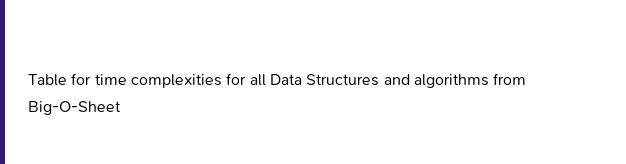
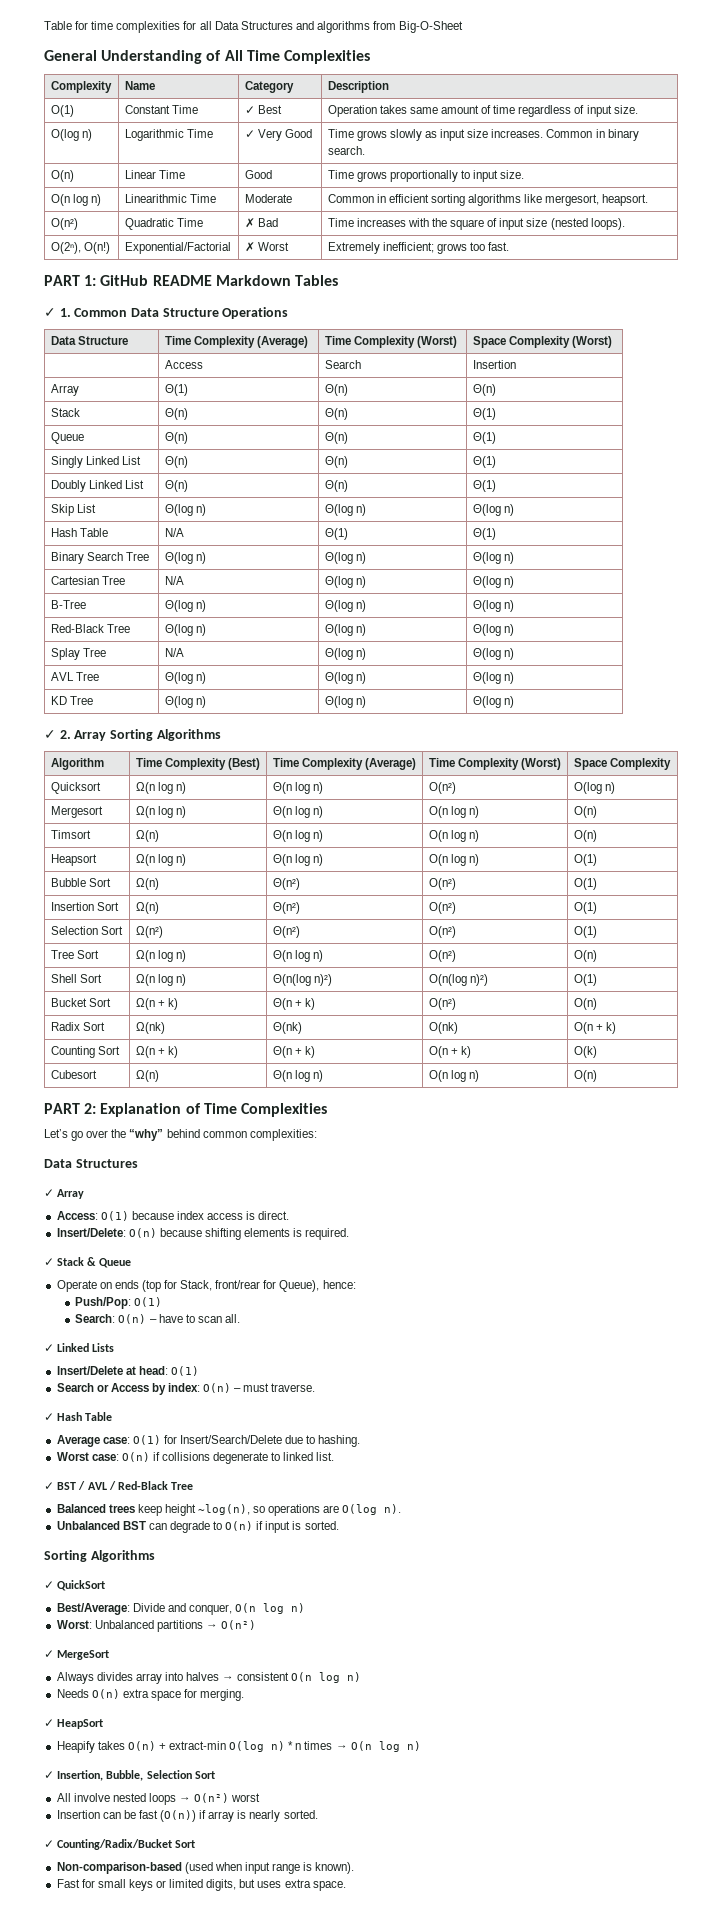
(121, 108) none -> [44,50,370,64] [50,81,112,93] [124,81,155,90] [244,81,294,93] [327,81,389,93] [50,105,74,117] [124,105,198,114] [244,105,282,114] [327,105,638,117] [50,129,92,141] [124,129,213,141] [244,129,312,141] [327,129,639,141] [327,146,365,155] [50,170,74,182] [124,170,185,179] [244,170,272,179] [327,170,525,182] [50,194,101,206] [124,194,216,203] [244,194,292,203] [327,194,649,206] [50,218,78,230] [124,218,203,230] [244,218,278,228] [327,218,625,230] [50,242,110,254] [124,242,231,254] [244,242,289,252] [327,242,510,254] [44,275,338,286] [44,307,289,319] [50,336,128,345] [164,336,308,348] [324,336,457,348] [472,336,612,348] [164,360,203,369] [324,360,361,369] [472,360,516,369] [50,384,79,396] [164,384,188,396] [324,384,348,396] [472,384,496,396] [50,408,80,417] [164,408,188,420] [324,408,348,420] [472,408,496,420] [50,432,84,444] [164,432,188,444] [324,432,348,444] [472,432,496,444] [50,456,141,468] [164,456,188,468] [324,456,348,468] [472,456,496,468] [50,480,144,492] [164,480,188,492] [324,480,348,492] [472,480,496,492] [50,504,96,516] [164,504,206,516] [324,504,366,516] [472,504,514,516] [50,528,108,537] [164,528,184,537] [324,528,348,540] [472,528,496,540] [50,552,149,564] [164,552,206,564] [324,552,366,564] [472,552,514,564] [50,576,125,585] [164,576,184,585] [324,576,366,588] [472,576,514,588] [50,600,86,609] [164,600,206,612] [324,600,366,612] [472,600,514,612] [50,624,130,633] [164,624,206,636] [324,624,366,636] [472,624,514,636] [50,648,106,660] [164,648,184,657] [324,648,366,660] [472,648,514,660] [50,672,99,681] [164,672,206,684] [324,672,366,684] [472,672,514,684] [50,696,93,705] [164,696,206,708] [324,696,366,708] [472,696,514,708] [44,729,221,741] [50,758,104,770] [135,758,260,770] [272,758,416,770] [428,758,561,770] [573,758,671,770] [50,782,101,794] [135,782,186,794] [272,782,323,794] [428,782,456,794] [573,782,615,794] [50,806,103,818] [135,806,186,818] [272,806,323,818] [428,806,479,818] [573,806,597,818] [50,830,91,839] [135,830,159,842] [272,830,323,842] [428,830,479,842] [573,830,597,842] [50,854,97,866] [135,854,186,866] [272,854,323,866] [428,854,479,866] [573,854,597,866] [50,878,111,887] [135,878,159,890] [272,878,300,890] [428,878,456,890] [573,878,597,890] [50,902,119,911] [135,902,159,914] [272,902,300,914] [428,902,456,914] [573,902,597,914] [50,926,123,935] [135,926,163,938] [272,926,300,938] [428,926,456,938] [573,926,597,938] [50,950,99,959] [135,950,186,962] [272,950,323,962] [428,950,456,962] [573,950,597,962] [50,974,102,983] [135,974,186,986] [272,974,332,986] [428,974,488,986] [573,974,597,986] [50,998,111,1007] [135,998,178,1010] [272,998,315,1010] [428,998,456,1010] [573,998,597,1010] [50,1022,105,1031] [135,1022,165,1034] [272,1022,302,1034] [428,1022,458,1034] [573,1022,616,1034] [50,1046,120,1058] [135,1046,178,1058] [272,1046,315,1058] [428,1046,471,1058] [573,1046,597,1058] [50,1070,97,1079] [135,1070,159,1082] [272,1070,323,1082] [428,1070,479,1082] [573,1070,597,1082] [44,1103,327,1117] [44,1129,317,1141] [44,1159,138,1168] [44,1189,85,1199] [56,1211,290,1221] [56,1228,350,1240] [44,1257,131,1268] [56,1280,356,1292] [75,1297,163,1309] [75,1314,240,1324] [44,1343,115,1352] [56,1366,199,1376] [56,1383,316,1395] [44,1412,113,1421] [56,1435,361,1447] [56,1452,335,1464] [44,1481,194,1490] [56,1504,402,1516] [56,1521,339,1533] [44,1550,155,1562] [44,1580,106,1591] [56,1603,306,1615] [56,1620,257,1632] [44,1650,110,1660] [56,1672,362,1684] [56,1689,245,1701] [44,1719,104,1729] [56,1741,421,1753] [44,1770,215,1781] [56,1793,261,1805] [56,1810,318,1822] [44,1839,196,1850] [56,1862,355,1874] [56,1879,346,1891] // General Understanding of All Time Complexities // Complexity | Name | Category | Description // O(1) | Constant Time | ✓ Best | Operation takes same amount of time regardless of input size. // O(log n) | Logarithmic Time | ✓ Very Good | Time grows slowly as input size increases. Common in binary search. // O(n) | Linear Time | Good | Time grows proportionally to input size. // O(n log n) | Linearithmic Time | Moderate | Common in efficient sorting algorithms like mergesort, heapsort. // O(n²) | Quadratic Time | ✗ Bad | Time increases with the square of input size (nested loops). // O(2ⁿ), O(n!) | Exponential/Factorial | ✗ Worst | Extremely inefficient; grows too fast. // PART 1: GitHub README Markdown Tables // ✓ 1. Common Data Structure Operations // Data Structure | Time Complexity (Average) | Time Complexity (Worst) | Space Complexity (Worst) // | Access | Search | Insertion // Array | Θ(1) | Θ(n) | Θ(n) // Stack | Θ(n) | Θ(n) | Θ(1) // Queue | Θ(n) | Θ(n) | Θ(1) // Singly Linked List | Θ(n) | Θ(n) | Θ(1) // Doubly Linked List | Θ(n) | Θ(n) | Θ(1) // Skip List | Θ(log n) | Θ(log n) | Θ(log n) // Hash Table | N/A | Θ(1) | Θ(1) // Binary Search Tree | Θ(log n) | Θ(log n) | Θ(log n) // Cartesian Tree | N/A | Θ(log n) | Θ(log n) // B-Tree | Θ(log n) | Θ(log n) | Θ(log n) // Red-Black Tree | Θ(log n) | Θ(log n) | Θ(log n) // Splay Tree | N/A | Θ(log n) | Θ(log n) // AVL Tree | Θ(log n) | Θ(log n) | Θ(log n) // KD Tree | Θ(log n) | Θ(log n) | Θ(log n) // ✓ 2. Array Sorting Algorithms // Algorithm | Time Complexity (Best) | Time Complexity (Average) | Time Complexity (Worst) | Space Complexity // Quicksort | Ω(n log n) | Θ(n log n) | O(n²) | O(log n) // Mergesort | Ω(n log n) | Θ(n log n) | O(n log n) | O(n) // Timsort | Ω(n) | Θ(n log n) | O(n log n) | O(n) // Heapsort | Ω(n log n) | Θ(n log n) | O(n log n) | O(1) // Bubble Sort | Ω(n) | Θ(n²) | O(n²) | O(1) // Insertion Sort | Ω(n) | Θ(n²) | O(n²) | O(1) // Selection Sort | Ω(n²) | Θ(n²) | O(n²) | O(1) // Tree Sort | Ω(n log n) | Θ(n log n) | O(n²) | O(n) // Shell Sort | Ω(n log n) | Θ(n(log n)²) | O(n(log n)²) | O(1) // Bucket Sort | Ω(n + k) | Θ(n + k) | O(n²) | O(n) // Radix Sort | Ω(nk) | Θ(nk) | O(nk) | O(n + k) // Counting Sort | Ω(n + k) | Θ(n + k) | O(n + k) | O(k) // Cubesort | Ω(n) | Θ(n log n) | O(n log n) | O(n) // PART 2: Explanation of Time Complexities // Let’s go over the “why” behind common complexities: // Data Structures // ✓ Array // Access: O(1) because index access is direct. // Insert/Delete: O(n) because shifting elements is required. // ✓ Stack & Queue // Operate on ends (top for Stack, front/rear for Queue), hence: // Push/Pop: O(1) // Search: O(n) – have to scan all. // ✓ Linked Lists // Insert/Delete at head: O(1) // Search or Access by index: O(n) – must traverse. // ✓ Hash Table // Average case: O(1) for Insert/Search/Delete due to hashing. // Worst case: O(n) if collisions degenerate to linked list. // ✓ BST / AVL / Red-Black Tree // Balanced trees keep height ~log(n), so operations are O(log n). // Unbalanced BST can degrade to O(n) if input is sorted. // Sorting Algorithms // ✓ QuickSort // Best/Average: Divide and conquer, O(n log n) // Worst: Unbalanced partitions → O(n²) // ✓ MergeSort // Always divides array into halves → consistent O(n log n) // Needs O(n) extra space for merging. // ✓ HeapSort // Heapify takes O(n) + extract-min O(log n) * n times → O(n log n) // ✓ Insertion, Bubble, Selection Sort // All involve nested loops → O(n²) worst // Insertion can be fast (O(n)) if array is nearly sorted. // ✓ Counting/Radix/Bucket Sort // Non-comparison-based (used when input range is known). // Fast for small keys or limited digits, but uses extra space.

